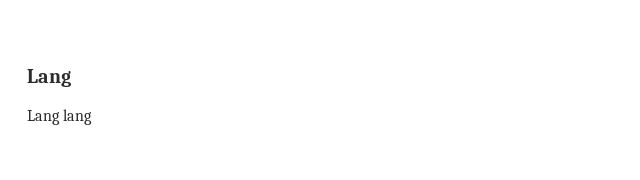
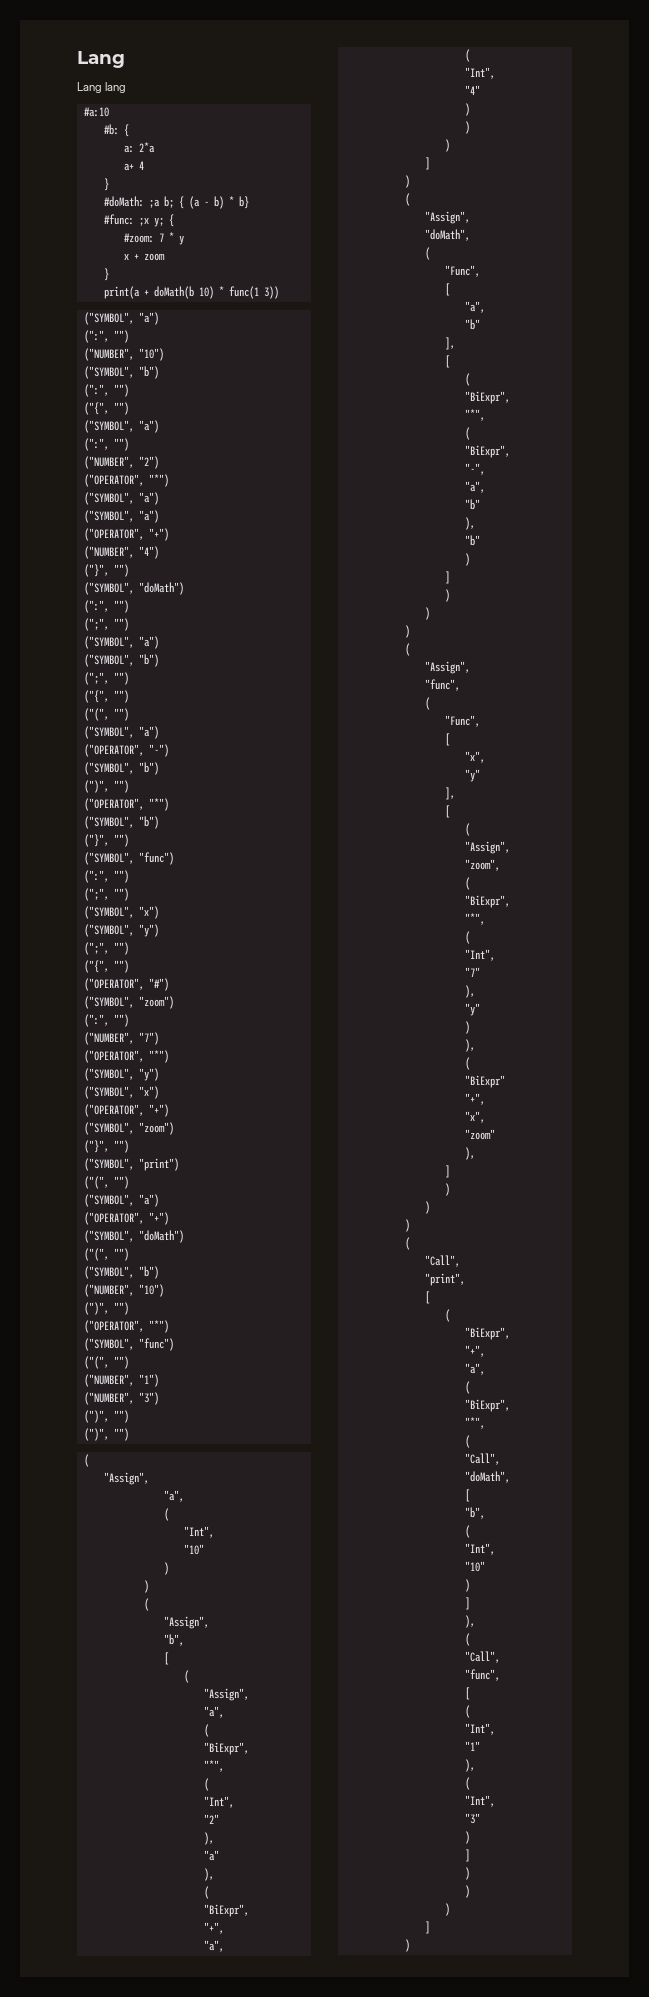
(93, 117) none -> [83,107,109,117] [103,124,129,137] [123,142,155,153] [123,161,144,171] [103,178,109,191] [103,196,249,209] [103,214,174,227] [123,232,184,245] [123,253,165,261] [103,268,109,281] [103,286,279,299] [83,312,159,325] [83,330,129,343] [83,348,164,361] [83,366,159,379] [83,384,129,397] [83,402,129,415] [83,420,159,433] [83,438,129,451] [83,456,159,469] [83,474,169,487] [83,492,159,505] [83,510,159,523] [83,528,169,541] [83,546,159,559] [83,564,129,577] [83,582,184,595] [83,600,129,613] [83,618,129,631] [83,636,159,649] [83,654,159,667] [83,672,129,685] [83,690,129,703] [83,708,129,721] [83,726,159,739] [83,744,169,757] [83,762,159,775] [83,780,129,793] [83,798,169,811] [83,816,159,829] [83,834,129,847] [83,852,174,865] [83,870,129,883] [83,888,129,901] [83,906,159,919] [83,924,159,937] [83,942,129,955] [83,960,129,973] [83,978,169,991] [83,996,174,1009] [83,1014,129,1027] [83,1032,159,1045] [83,1050,169,1063] [83,1068,159,1081] [83,1086,159,1099] [83,1104,169,1117] [83,1122,174,1135] [83,1140,129,1153] [83,1158,179,1171] [83,1176,129,1189] [83,1194,159,1207] [83,1212,169,1225] [83,1230,184,1243] [83,1248,129,1261] [83,1266,159,1279] [83,1284,164,1297] [83,1302,129,1315] [83,1320,169,1333] [83,1338,174,1351] [83,1356,129,1369] [83,1374,159,1387] [83,1392,159,1405] [83,1410,129,1423] [83,1428,129,1441] [83,1454,89,1467] [103,1472,149,1485] [163,1490,184,1502] [163,1508,169,1521] [183,1526,214,1538] [183,1544,204,1555] [163,1562,169,1575] [143,1580,149,1593] [143,1598,149,1611] [163,1616,209,1629] [163,1634,184,1646] [163,1652,169,1665] [183,1670,189,1683] [203,1688,249,1701] [203,1706,224,1718] [203,1724,209,1737] [203,1742,249,1755] [203,1760,224,1772] [203,1778,209,1791] [203,1796,234,1808] [203,1814,219,1824] [203,1832,214,1845] [203,1850,219,1861] [203,1868,214,1881] [203,1886,209,1899] [203,1904,249,1917] [203,1922,224,1934] [203,1940,224,1952] [464,49,470,62] [464,67,495,79] [464,85,480,95] [464,103,470,116] [464,121,470,134] [444,139,450,152] [424,157,430,170] [404,175,410,188] [404,193,410,206] [424,211,470,224] [424,229,470,241] [424,247,430,260] [444,265,480,277] [444,283,450,296] [464,301,485,313] [464,319,480,330] [444,337,455,350] [444,355,450,368] [464,373,470,386] [464,391,510,404] [464,409,485,421] [464,427,470,440] [464,445,510,458] [464,463,485,475] [464,481,485,493] [464,499,480,510] [464,517,475,530] [464,535,480,546] [464,553,470,566] [444,571,450,584] [444,589,450,602] [424,607,430,620] [404,625,410,638] [404,643,410,656] [424,661,470,674] [424,679,460,691] [424,697,430,710] [444,715,480,727] [444,733,450,746] [464,751,485,763] [464,769,480,782] [444,787,455,800] [444,805,450,818] [464,823,470,836] [464,841,510,854] [464,859,500,871] [464,877,470,890] [464,895,510,908] [464,913,485,925] [464,931,470,944] [464,949,495,961] [464,967,480,977] [464,985,475,998] [464,1003,480,1016] [464,1021,470,1034] [464,1039,475,1052] [464,1057,470,1070] [464,1075,505,1088] [464,1093,485,1105] [464,1111,485,1123] [464,1129,495,1140] [464,1147,475,1160] [444,1165,450,1178] [444,1183,450,1196] [424,1201,430,1214] [404,1219,410,1232] [404,1237,410,1250] [424,1255,460,1267] [424,1273,465,1286] [424,1291,430,1304] [444,1309,450,1322] [464,1327,510,1340] [464,1345,485,1357] [464,1363,485,1375] [464,1381,470,1394] [464,1399,510,1412] [464,1417,485,1429] [464,1435,470,1448] [464,1453,500,1465] [464,1471,510,1483] [464,1489,470,1502] [464,1507,485,1519] [464,1525,470,1538] [464,1543,495,1555] [464,1561,485,1572] [464,1579,470,1592] [464,1597,470,1610] [464,1615,475,1628] [464,1633,470,1646] [464,1651,500,1663] [464,1669,500,1681] [464,1687,470,1700] [464,1705,470,1718] [464,1723,495,1735] [464,1741,480,1751] [464,1759,475,1772] [464,1777,470,1790] [464,1795,495,1807] [464,1813,480,1824] [464,1831,470,1844] [464,1849,470,1862] [464,1867,470,1880] [464,1885,470,1898] [444,1903,450,1916] [424,1921,430,1934] [404,1939,410,1952] // #a:10 // #b: { // a: 2*a // a+ 4 // } // #doMath: ;a b; { (a - b) * b} // #func: ;x y; { // #zoom: 7 * y // x + zoom // } // print(a + doMath(b 10) * func(1 3)) // ("SYMBOL", "a") // (":", "") // ("NUMBER", "10") // ("SYMBOL", "b") // (":", "") // ("{", "") // ("SYMBOL", "a") // (":", "") // ("NUMBER", "2") // ("OPERATOR", "*") // ("SYMBOL", "a") // ("SYMBOL", "a") // ("OPERATOR", "+") // ("NUMBER", "4") // ("}", "") // ("SYMBOL", "doMath") // (":", "") // (";", "") // ("SYMBOL", "a") // ("SYMBOL", "b") // (";", "") // ("{", "") // ("(", "") // ("SYMBOL", "a") // ("OPERATOR", "-") // ("SYMBOL", "b") // (")", "") // ("OPERATOR", "*") // ("SYMBOL", "b") // ("}", "") // ("SYMBOL", "func") // (":", "") // (";", "") // ("SYMBOL", "x") // ("SYMBOL", "y") // (";", "") // ("{", "") // ("OPERATOR", "#") // ("SYMBOL", "zoom") // (":", "") // ("NUMBER", "7") // ("OPERATOR", "*") // ("SYMBOL", "y") // ("SYMBOL", "x") // ("OPERATOR", "+") // ("SYMBOL", "zoom") // ("}", "") // ("SYMBOL", "print") // ("(", "") // ("SYMBOL", "a") // ("OPERATOR", "+") // ("SYMBOL", "doMath") // ("(", "") // ("SYMBOL", "b") // ("NUMBER", "10") // (")", "") // ("OPERATOR", "*") // ("SYMBOL", "func") // ("(", "") // ("NUMBER", "1") // ("NUMBER", "3") // (")", "") // (")", "") // ( // "Assign", // "a", // ( // "Int", // "10" // ) // ) // ( // "Assign", // "b", // [ // ( // "Assign", // "a", // ( // "BiExpr", // "*", // ( // "Int", // "2" // ), // "a" // ), // ( // "BiExpr", // "+", // "a", // ( // "Int", // "4" // ) // ) // ) // ] // ) // ( // "Assign", // "doMath", // ( // "Func", // [ // "a", // "b" // ], // [ // ( // "BiExpr", // "*", // ( // "BiExpr", // "-", // "a", // "b" // ), // "b" // ) // ] // ) // ) // ) // ( // "Assign", // "func", // ( // "Func", // [ // "x", // "y" // ], // [ // ( // "Assign", // "zoom", // ( // "BiExpr", // "*", // ( // "Int", // "7" // ), // "y" // ) // ), // ( // "BiExpr" // "+", // "x", // "zoom" // ), // ] // ) // ) // ) // ( // "Call", // "print", // [ // ( // "BiExpr", // "+", // "a", // ( // "BiExpr", // "*", // ( // "Call", // "doMath", // [ // "b", // ( // "Int", // "10" // ) // ] // ), // ( // "Call", // "func", // [ // ( // "Int", // "1" // ), // ( // "Int", // "3" // ) // ] // ) // ) // ) // ] // )

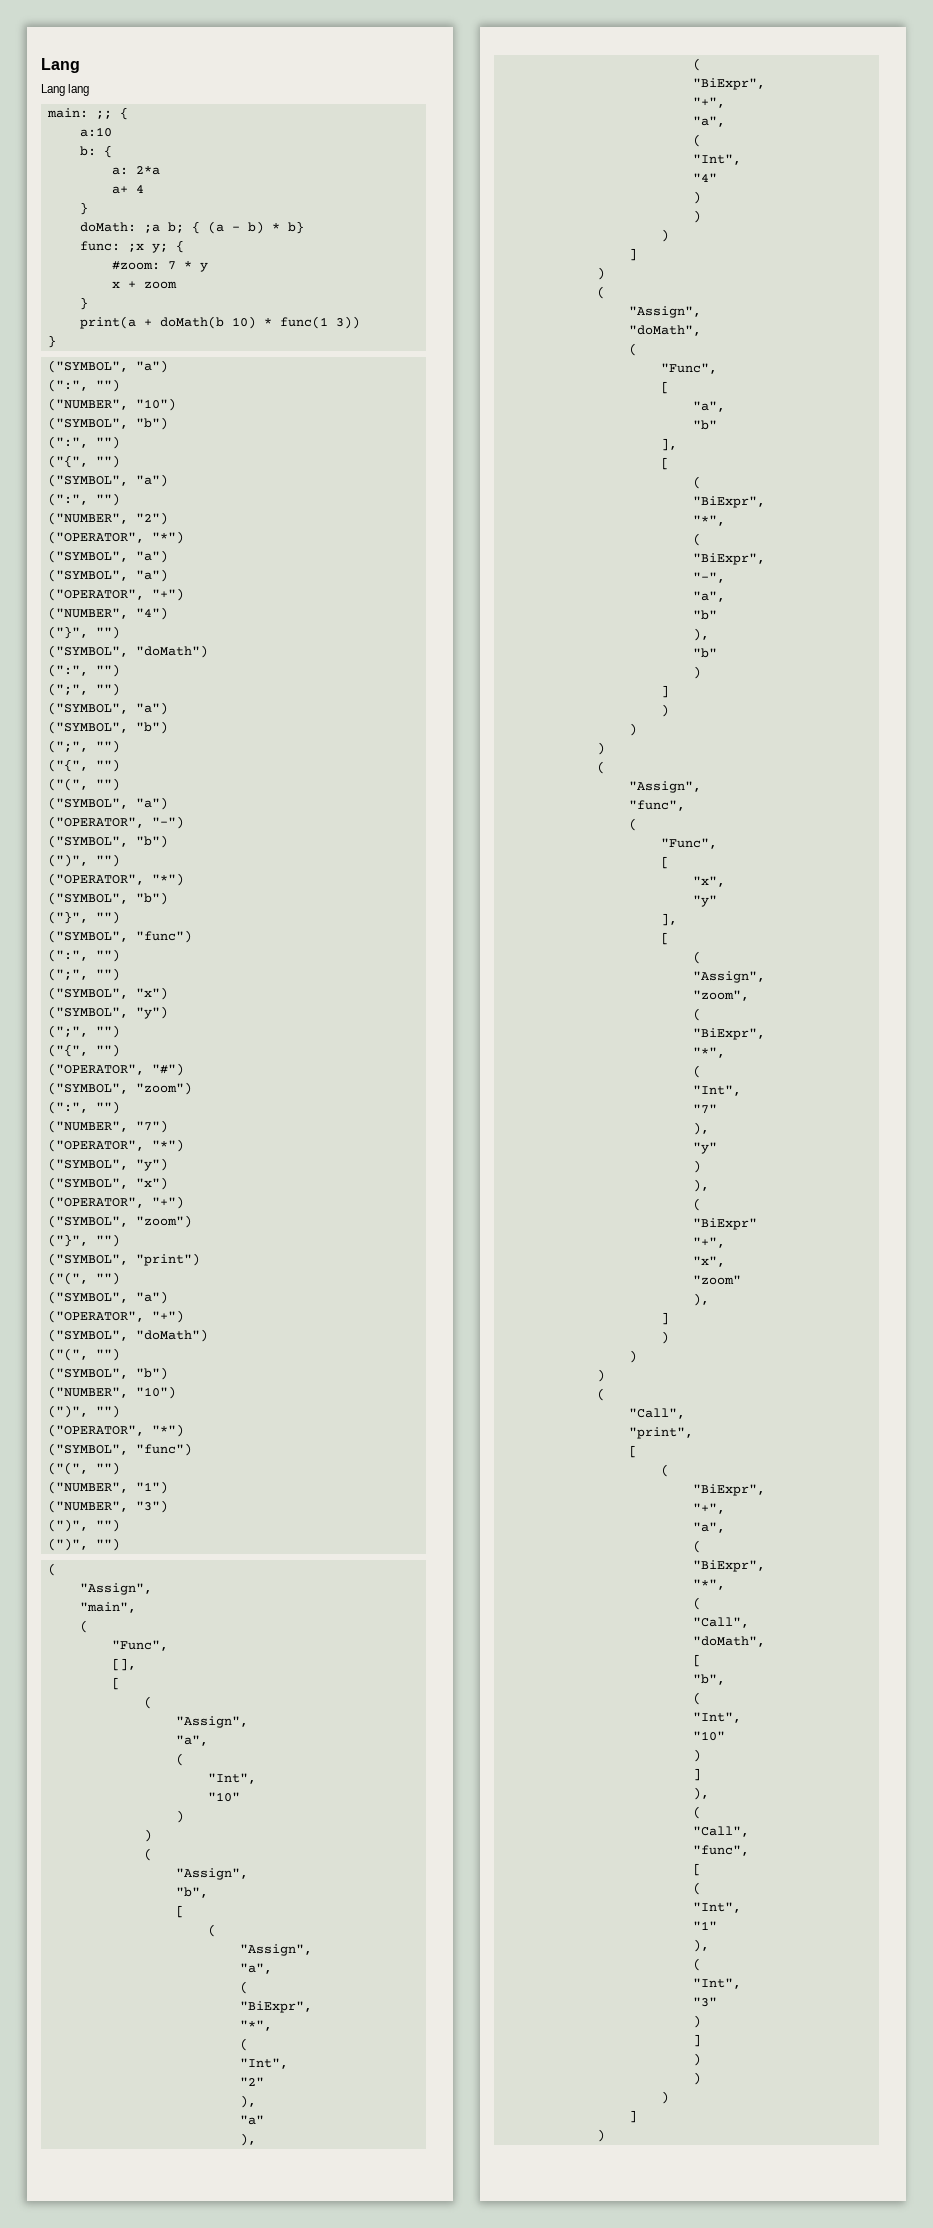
[83,107,109,117] [103,124,119,135] #a:10 // #b: -> [46,107,128,120] [79,127,112,137] [79,146,96,156] main: ;; { // a:10 // b:
[103,196,144,207] #doMath: -> [79,222,136,232] doMath:
[103,214,134,225] #func: -> [79,241,120,251] func:
(279, 292) none -> [47,335,56,348] // }
(149, 1478) none -> [79,1602,136,1613] [79,1620,88,1633] [111,1640,168,1651] [111,1658,136,1671] [111,1677,120,1690] [143,1696,152,1709] [175,1716,248,1728] // "main", // ( // "Func", // [], // [ // ( // "Assign",

